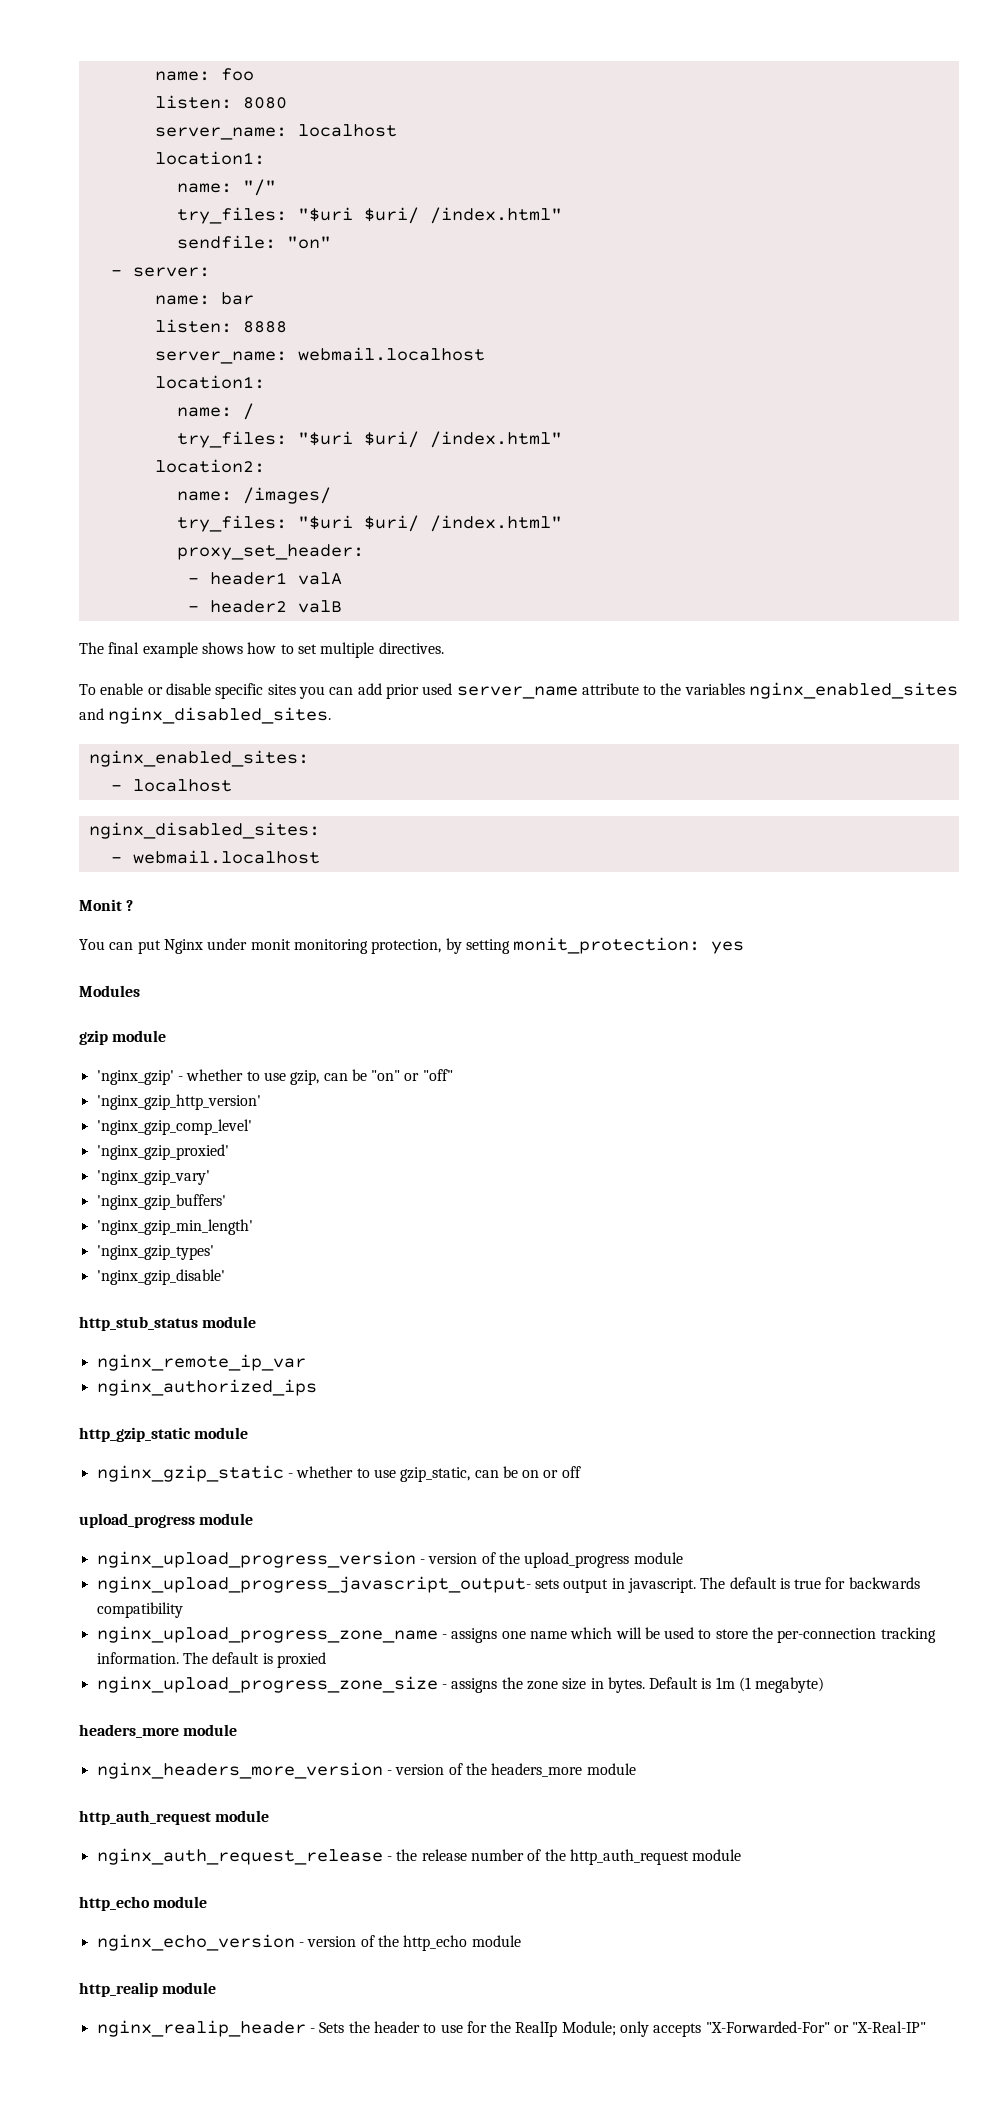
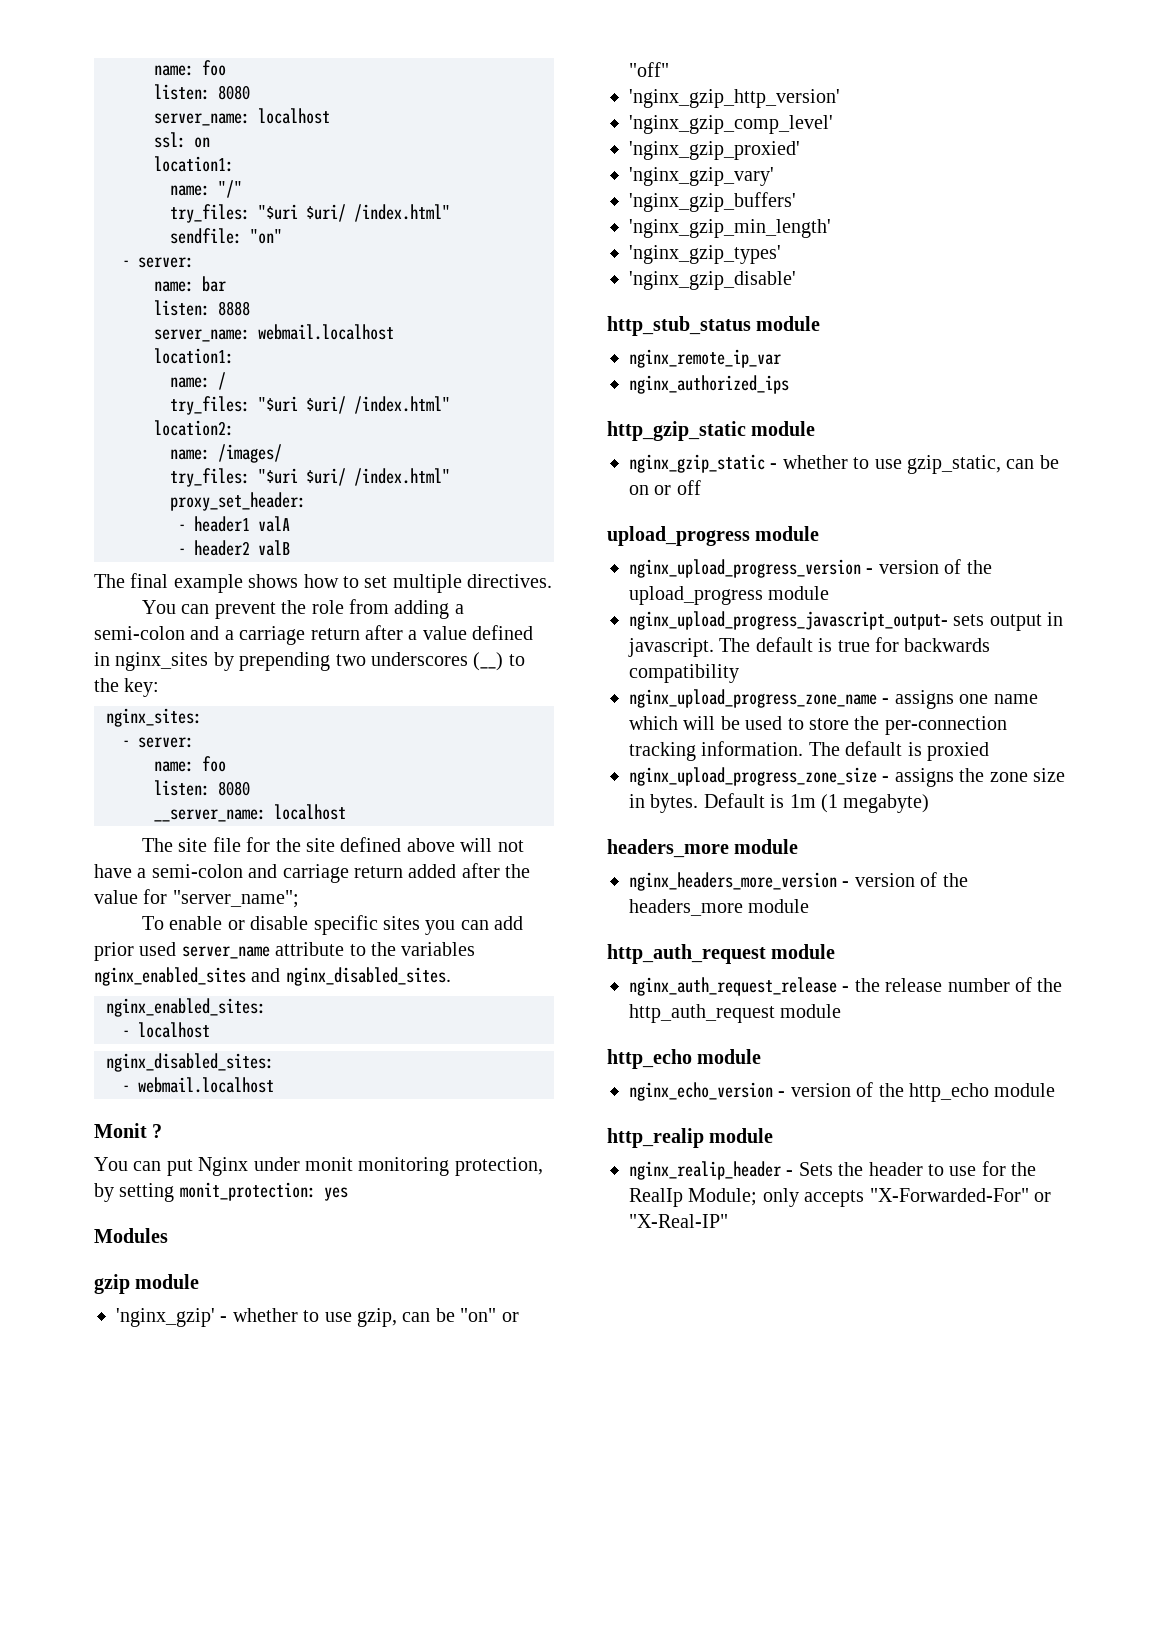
(397, 130) none -> [154,132,210,148] // ssl: on
(444, 648) none -> [141,599,464,619] [94,625,534,645] [94,652,525,671] [94,678,160,697] [106,708,202,727] [122,737,194,748] [154,756,226,772] [154,780,250,796] [154,804,346,822] [141,837,524,852] [94,863,531,883] [94,889,299,908] // You can prevent the role from adding a semi-colon and a carriage return after a value defined in nginx_sites by prepending two underscores (__) to the key: // nginx_sites: // - server: // name: foo // listen: 8080 // __server_name: localhost // The site file for the site defined above will not have a semi-colon and carriage return added after the value for "server_name";

